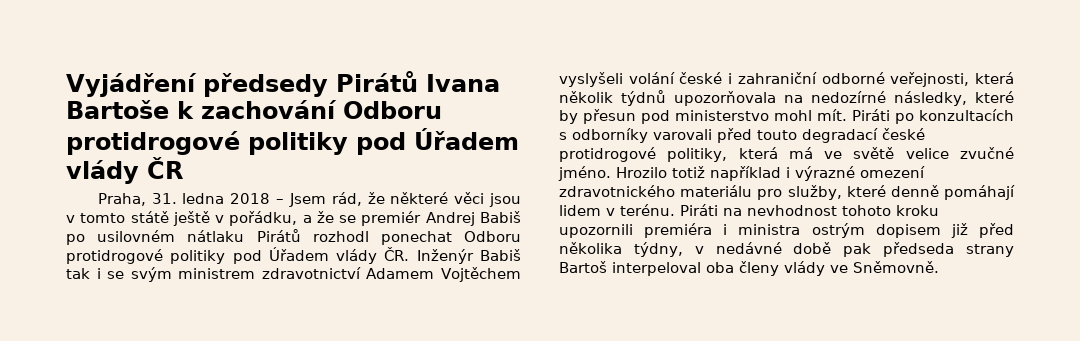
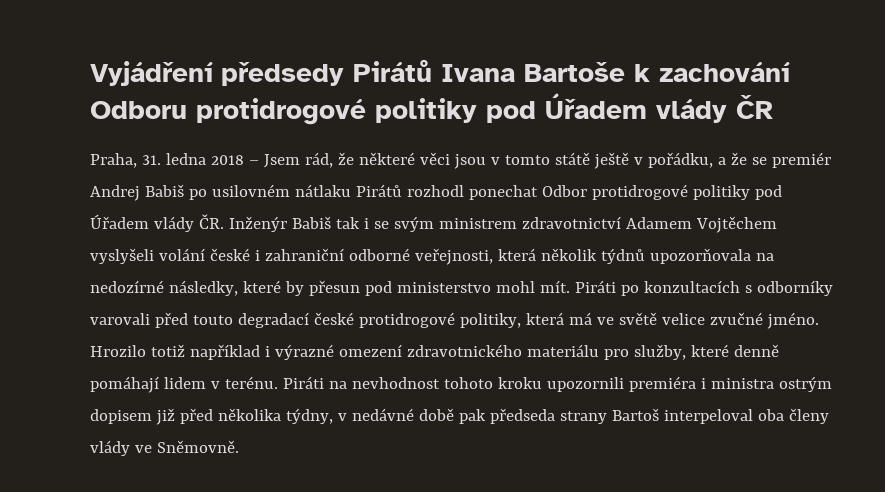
[464,231,521,242] Odboru -> [541,185,587,197] Odbor

